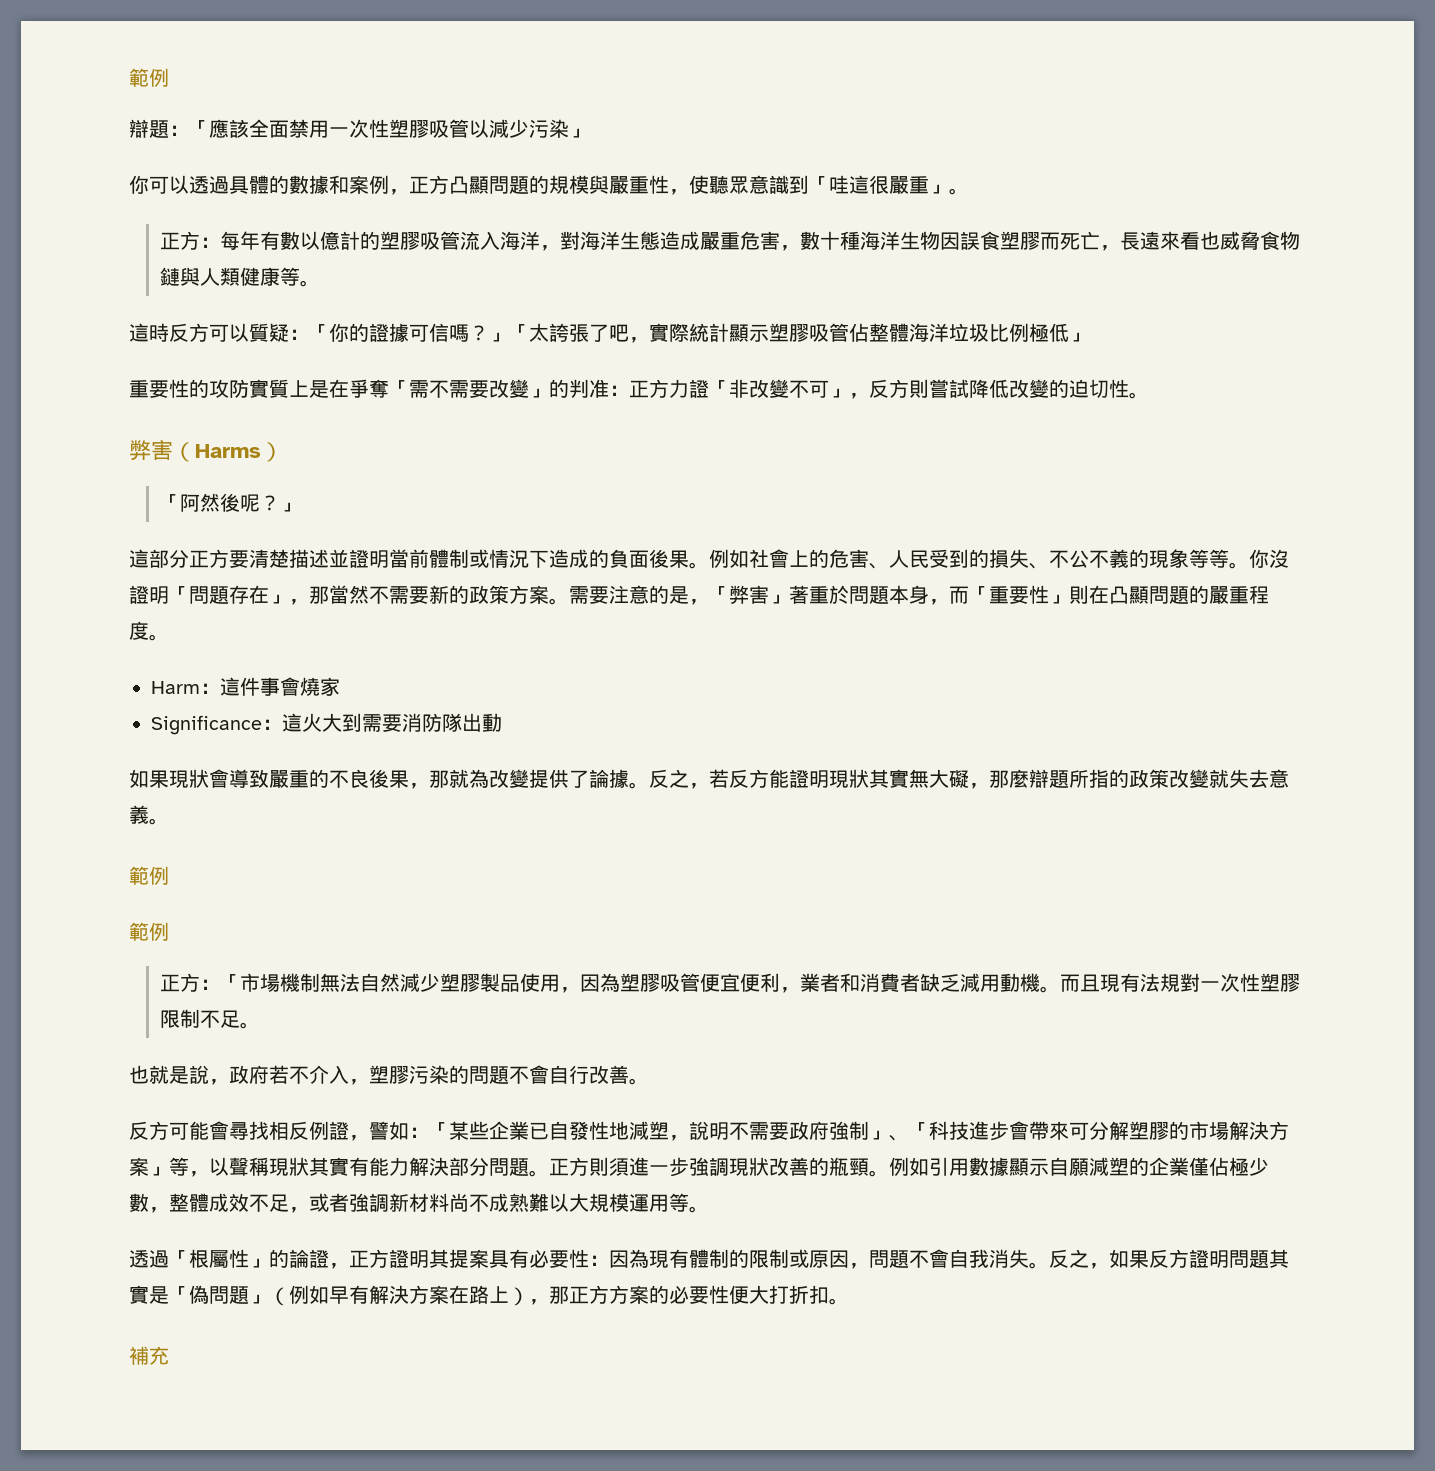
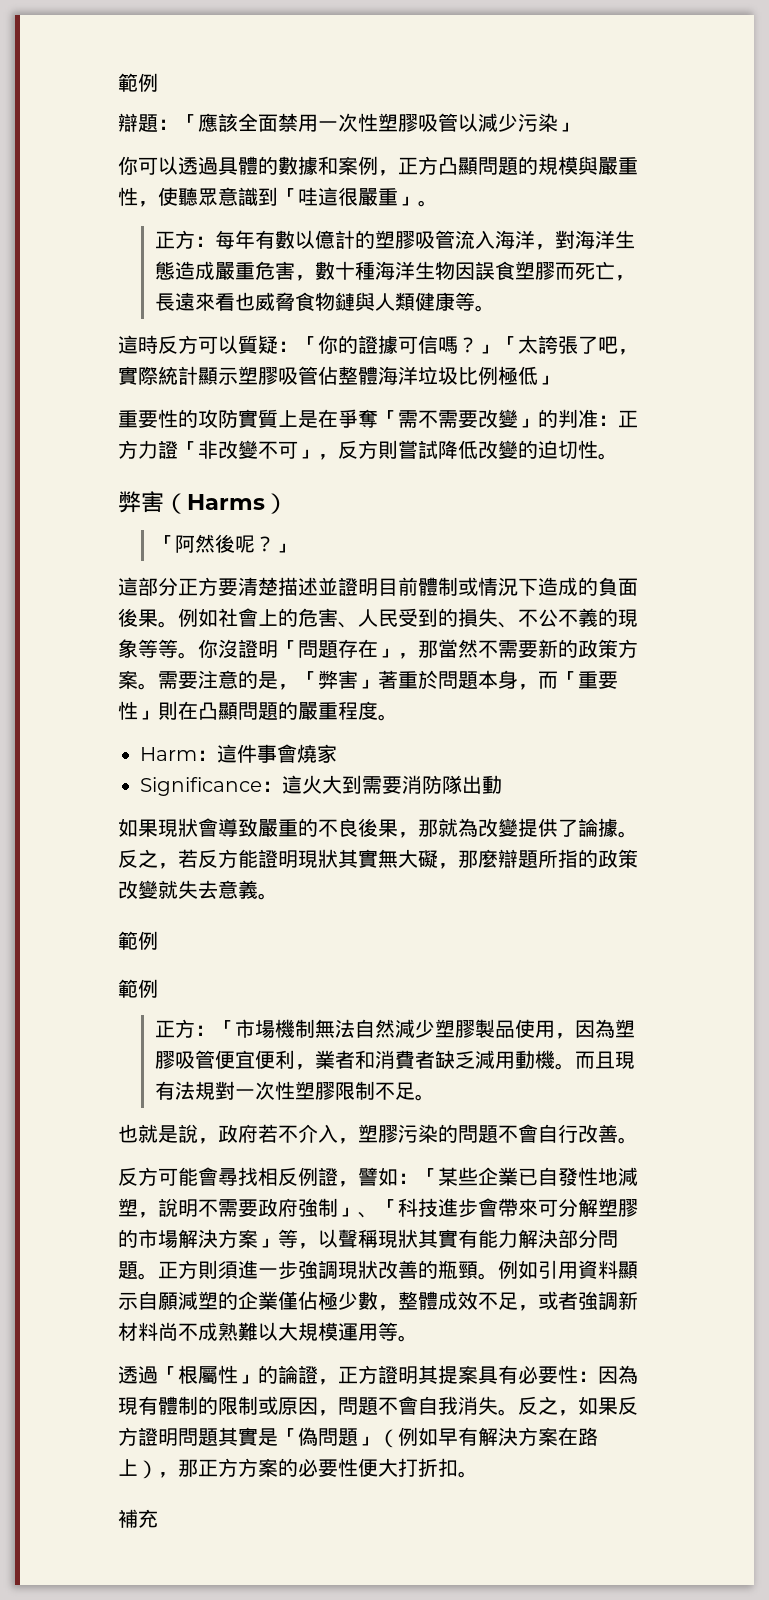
[389,549,409,568] 當 -> [378,578,398,596] 目
[969,1157,1009,1176] 數據 -> [578,1260,618,1279] 資料

